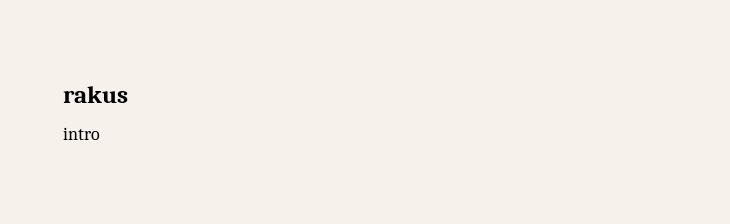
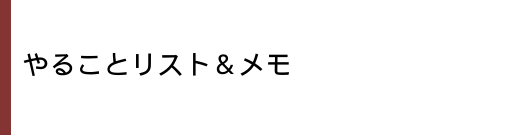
[63,86,128,103] [63,127,100,140] rakus // intro -> [22,52,292,77] やることリスト＆メモ

